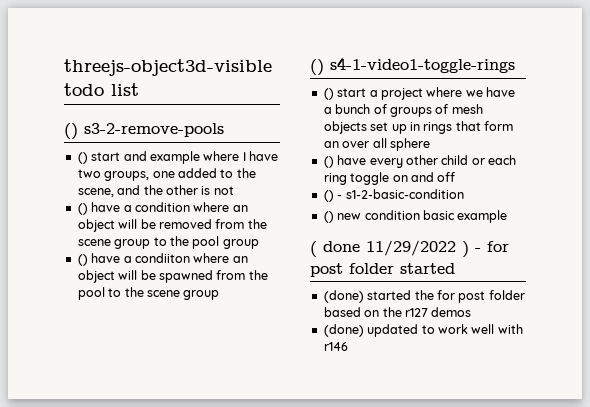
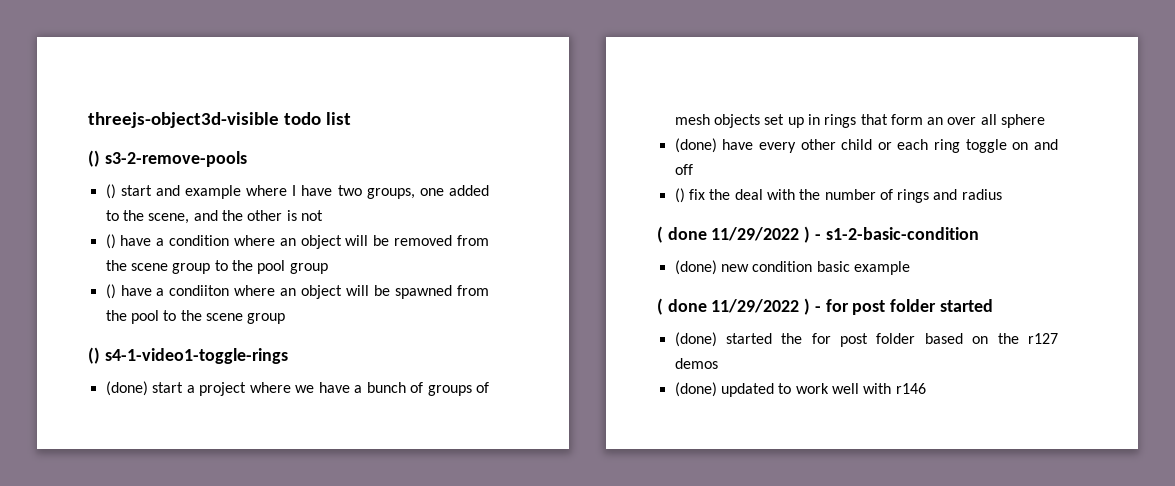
[323,88,334,100] () -> [105,381,148,396] (done)
[323,156,334,168] () -> [674,138,717,153] (done)
(334, 196) none -> [688,189,1002,203] [657,226,811,243] fix the deal with the number of rings and radius // ( done 11/29/2022 )
[323,211,334,223] () -> [674,260,717,275] (done)

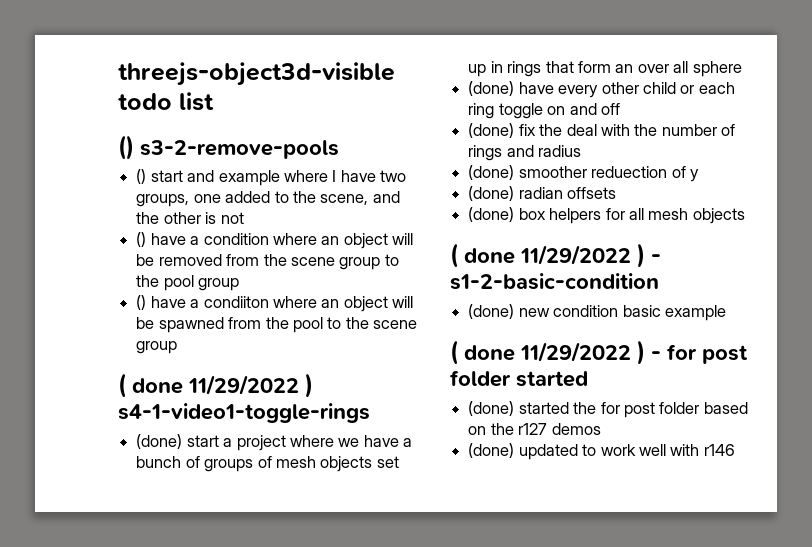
[88,347,100,364] () -> [118,373,313,398] ( done 11/29/2022 )
[674,188,685,203] () -> [468,123,515,138] (done)
(1002, 194) none -> [468,165,699,182] [468,186,617,201] [468,207,745,224] // (done) smoother reduection of y // (done) radian offsets // (done) box helpers for all mesh objects

